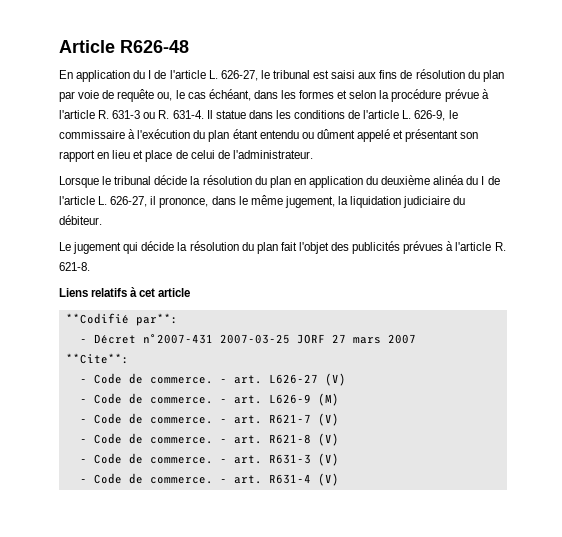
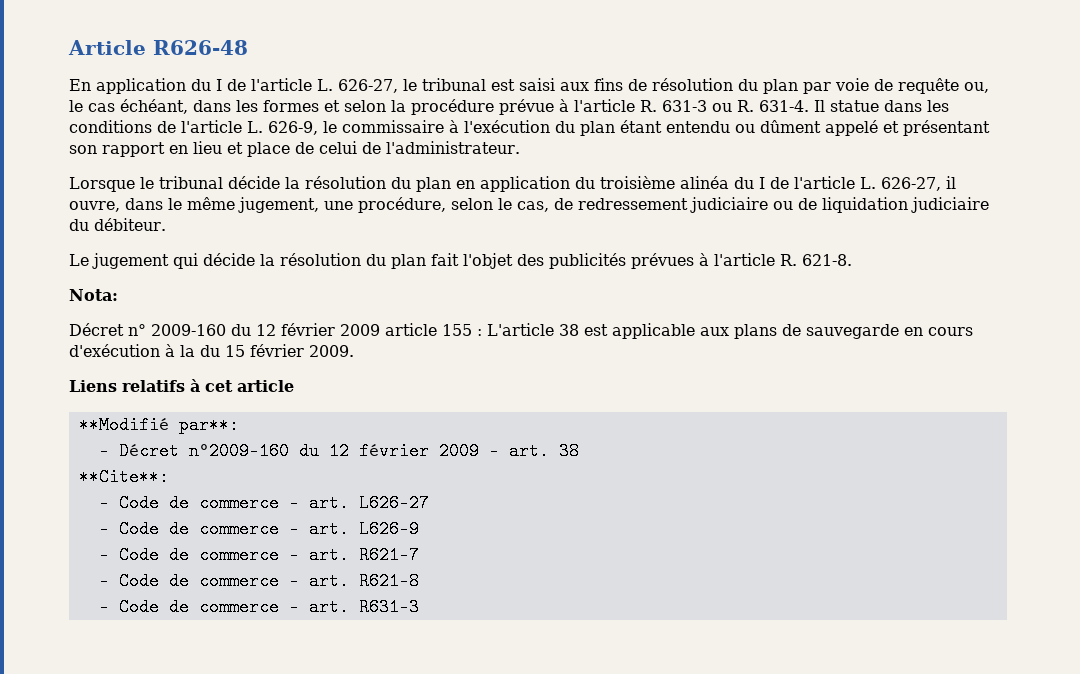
[381,175,431,185] deuxième -> [600,176,675,189] troisième
[159,197,209,208] prononce, -> [69,201,120,212] ouvre,
[337,196,348,205] la -> [324,197,817,213] une procédure, selon le cas, de redressement judiciaire ou de
(90, 266) none -> [69,289,118,301] [69,323,973,339] [69,344,354,357] // Nota: // Décret n° 2009-160 du 12 février 2009 article 155 : L'article 38 est applicable aux plans de sauvegarde en cours d'exécution à la du 15 février 2009.
[65,313,129,324] **Codifié -> [78,416,169,434] **Modifié
[142,334,416,344] n°2007-431 2007-03-25 JORF 27 mars 2007 -> [188,442,579,460] n°2009-160 du 12 février 2009 - art. 38
[149,377,213,384] commerce. -> [198,494,279,512] commerce
[324,373,346,386] [79,393,213,404] (V) // - Code de commerce. -> [98,520,279,538] // - Code de commerce
[317,393,339,406] [79,413,213,424] (M) // - Code de commerce. -> [98,546,279,564] // - Code de commerce
[317,413,339,426] [79,433,213,444] (V) // - Code de commerce. -> [98,572,279,590] // - Code de commerce
[317,433,339,446] [79,453,213,464] (V) // - Code de commerce. -> [98,598,279,616] // - Code de commerce
[317,453,339,466] [79,473,339,486] (V) // - Code de commerce. - art. R631-4 (V) -> (419, 607) none

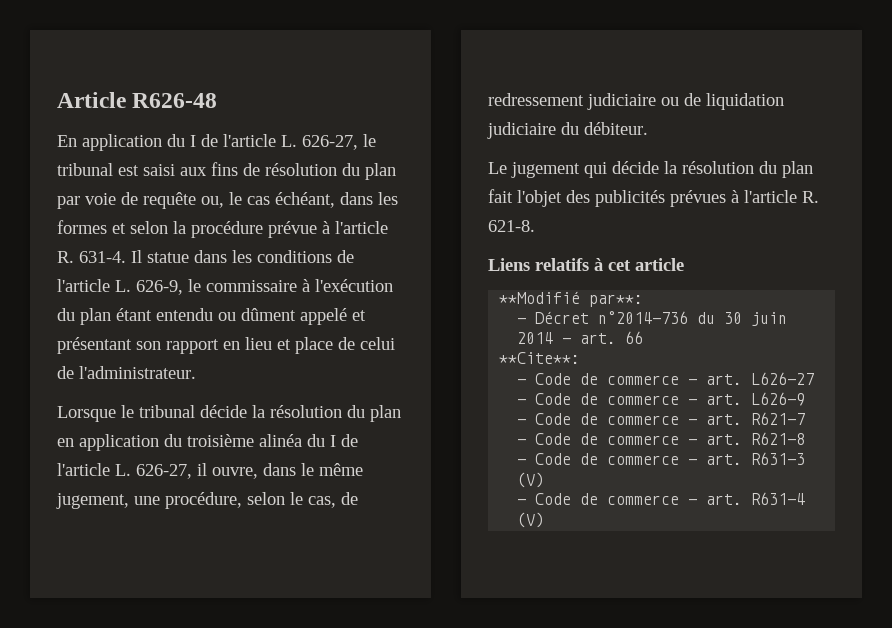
[662,100,754,112] 631-3 ou R. -> (74, 257) none
[69,289,118,301] [69,323,973,339] [69,344,354,357] // Nota: // Décret n° 2009-160 du 12 février 2009 article 155 : L'article 38 est applicable aux plans de sauvegarde en cours d'exécution à la du 15 février 2009. -> (535, 226) none
[188,442,579,460] n°2009-160 du 12 février 2009 - art. 38 -> [598,311,788,326] [517,331,644,344] n°2014-736 du 30 juin 2014 - art. 66
(419, 607) none -> [517,472,545,488] [517,492,806,505] [517,512,545,528] (V) // - Code de commerce - art. R631-4 (V)

